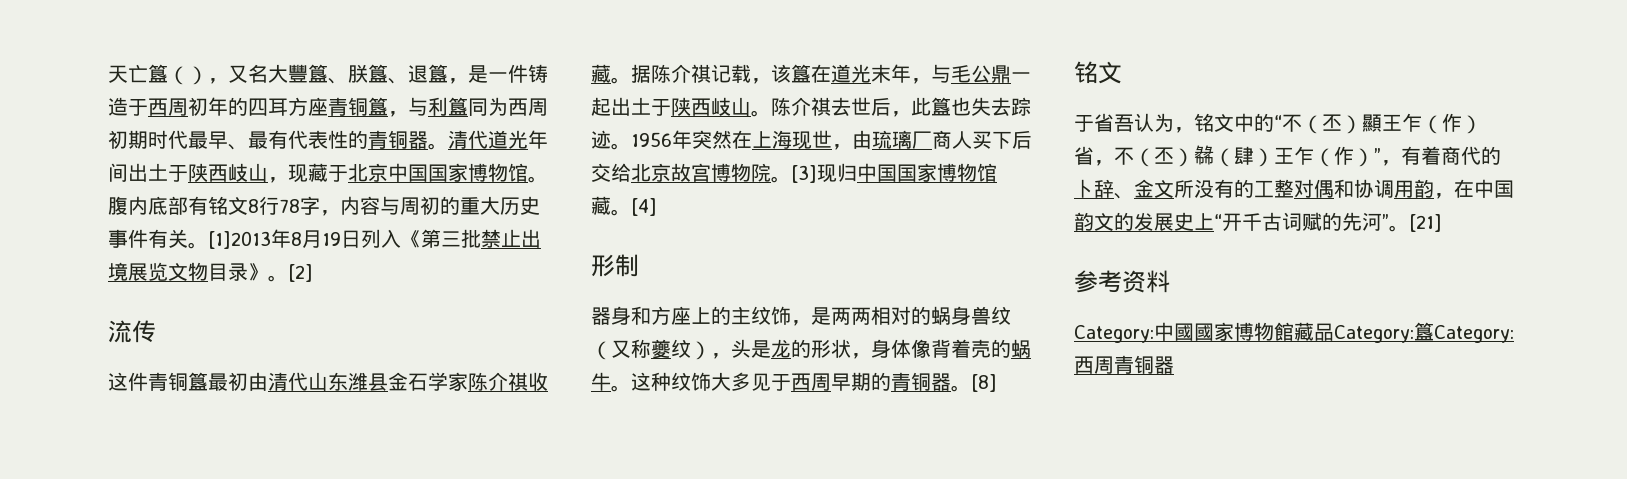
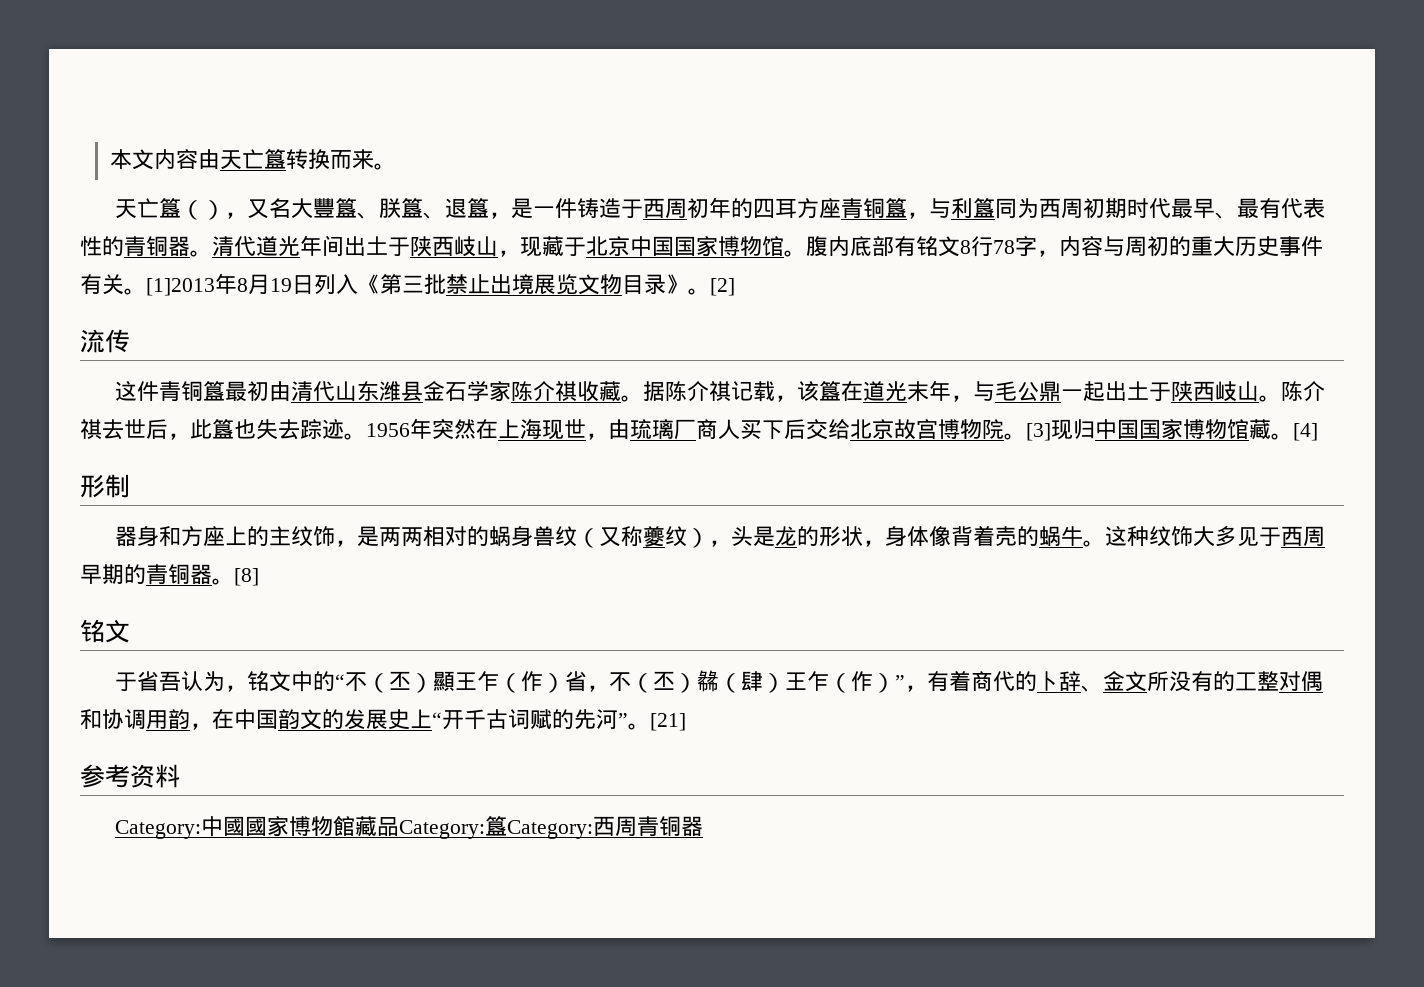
(108, 74) none -> [109,149,396,170] 本文内容由天亡簋转换而来。 //

